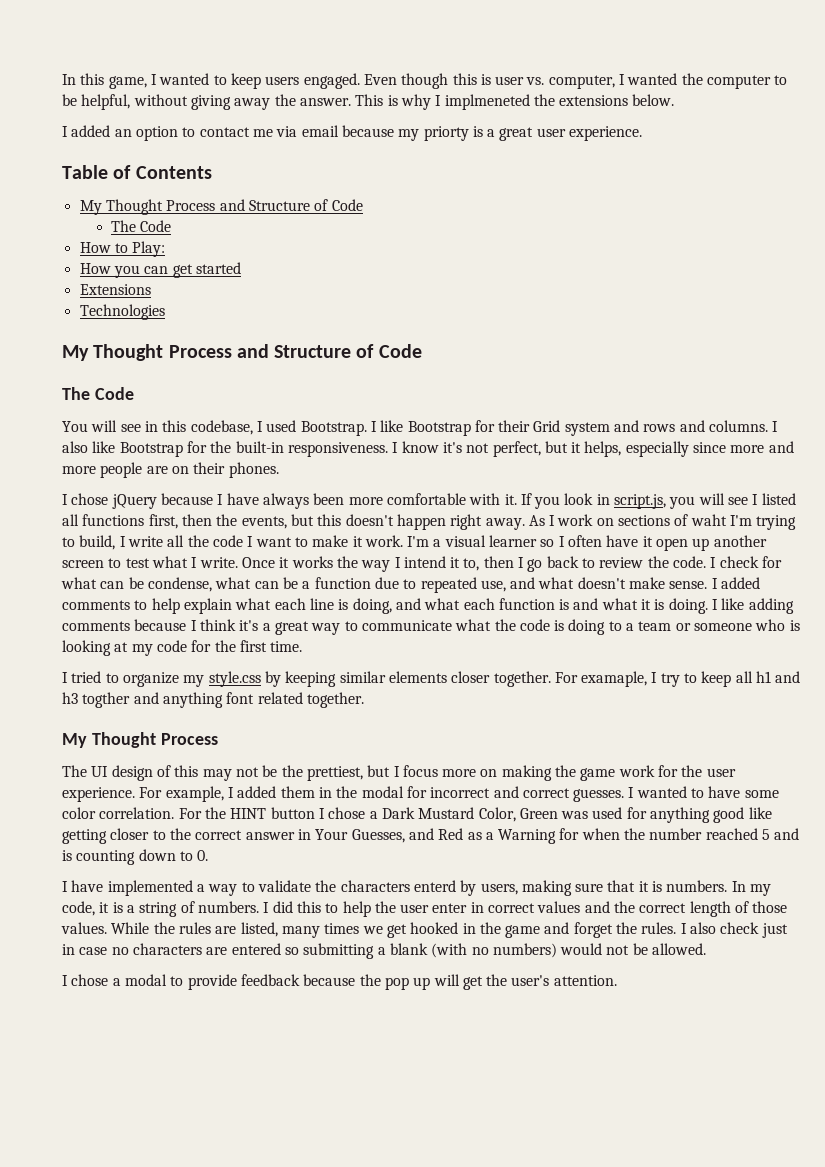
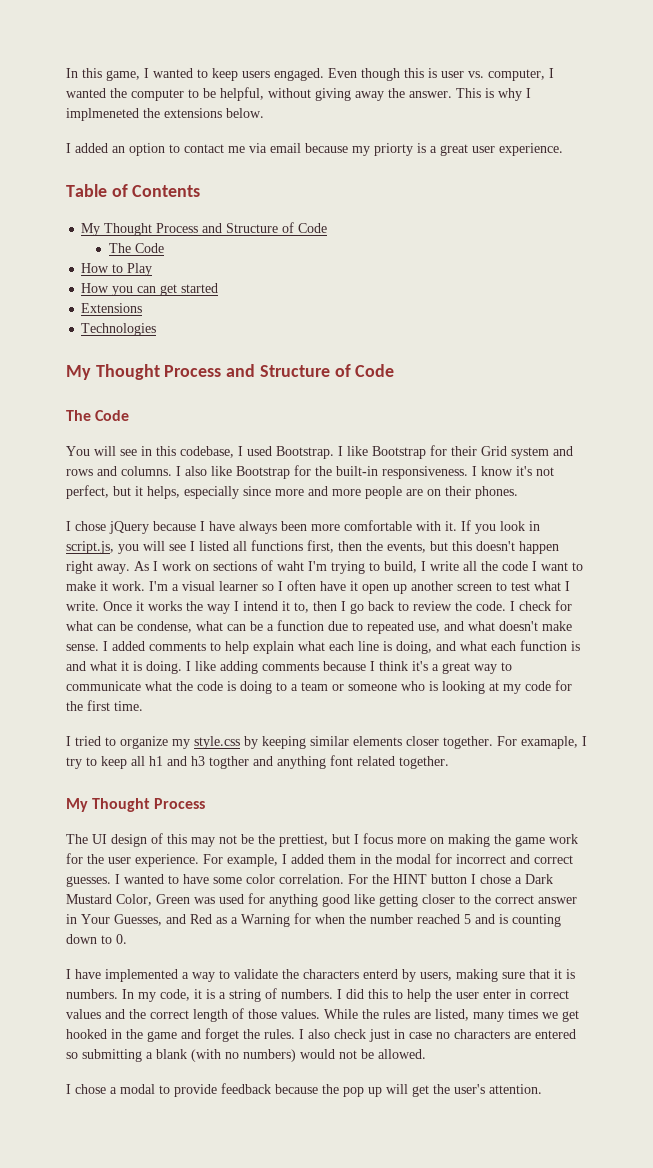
[132,241,166,257] Play: -> [127,263,153,276] Play

